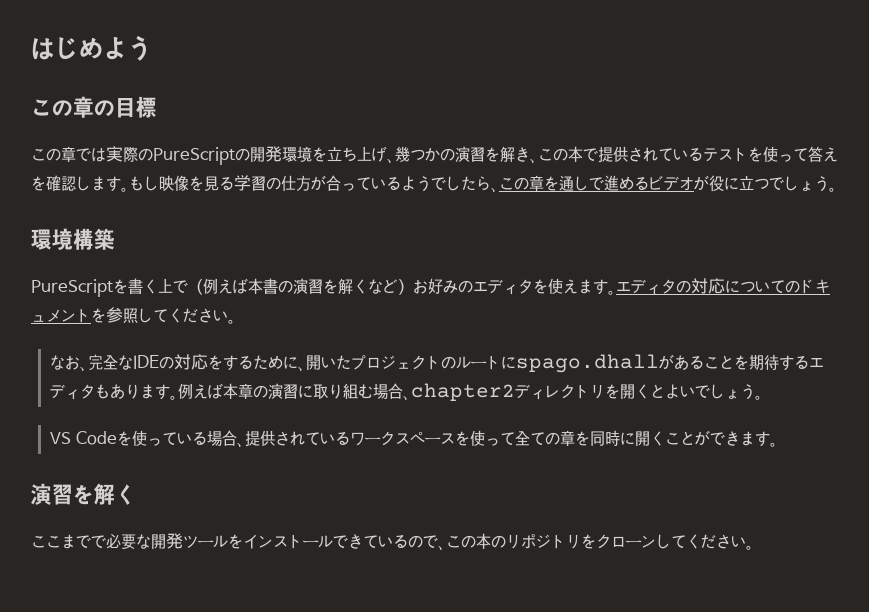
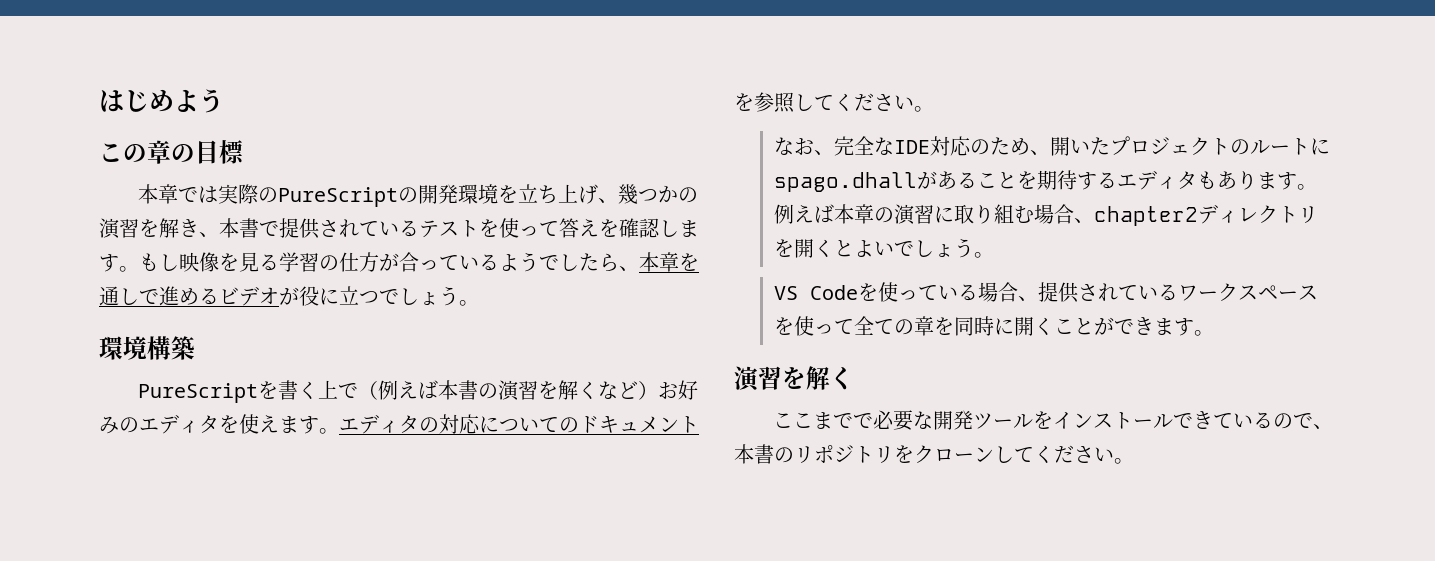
[31,148,61,161] この -> [137,184,158,204] 本
[538,146,583,162] この本 -> [219,218,259,238] 本書
[499,177,529,190] この -> [639,252,659,272] 本
[159,354,299,371] の対応をするために -> [929,136,1030,156] 対応のため
[446,533,491,549] この本 -> [734,444,774,464] 本書

